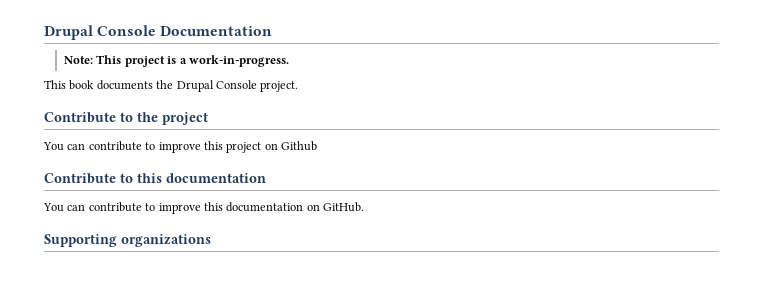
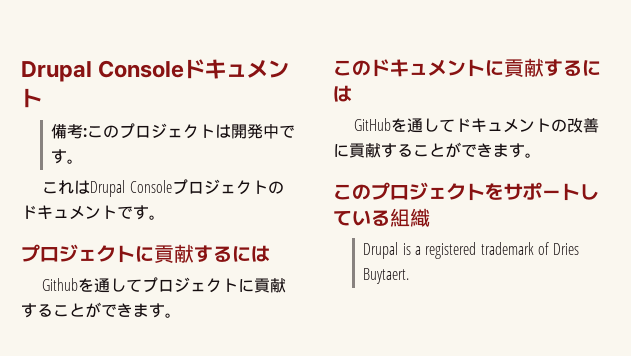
[44,25,273,40] [64,55,289,67] [44,80,299,92] [44,112,208,125] [43,141,317,153] [44,173,266,184] [43,202,364,214] [44,234,211,247] Drupal Console Documentation // Note: This project is a work-in-progress. // This book documents the Drupal Console project. // Contribute to the project // You can contribute to improve this project on Github // Contribute to this documentation // You can contribute to improve this documentation on GitHub. // Supporting organizations -> [21,59,290,82] [21,88,42,108] [51,123,296,139] [51,149,84,164] [42,179,284,197] [21,205,165,220] [21,244,270,263] [42,277,287,293] [21,302,181,318] [333,58,601,77] [333,85,352,102] [354,118,600,133] [333,142,541,158] [333,182,599,201] [333,208,430,227] [363,242,580,259] [363,268,410,284] Drupal Consoleドキュメント // 備考:このプロジェクトは開発中です。 // これはDrupal Consoleプロジェクトのドキュメントです。 // プロジェクトに貢献するには // Githubを通してプロジェクトに貢献することができます。 // このドキュメントに貢献するには // GitHubを通してドキュメントの改善に貢献することができます。 // このプロジェクトをサポートしている組織 // Drupal is a registered trademark of Dries Buytaert.

